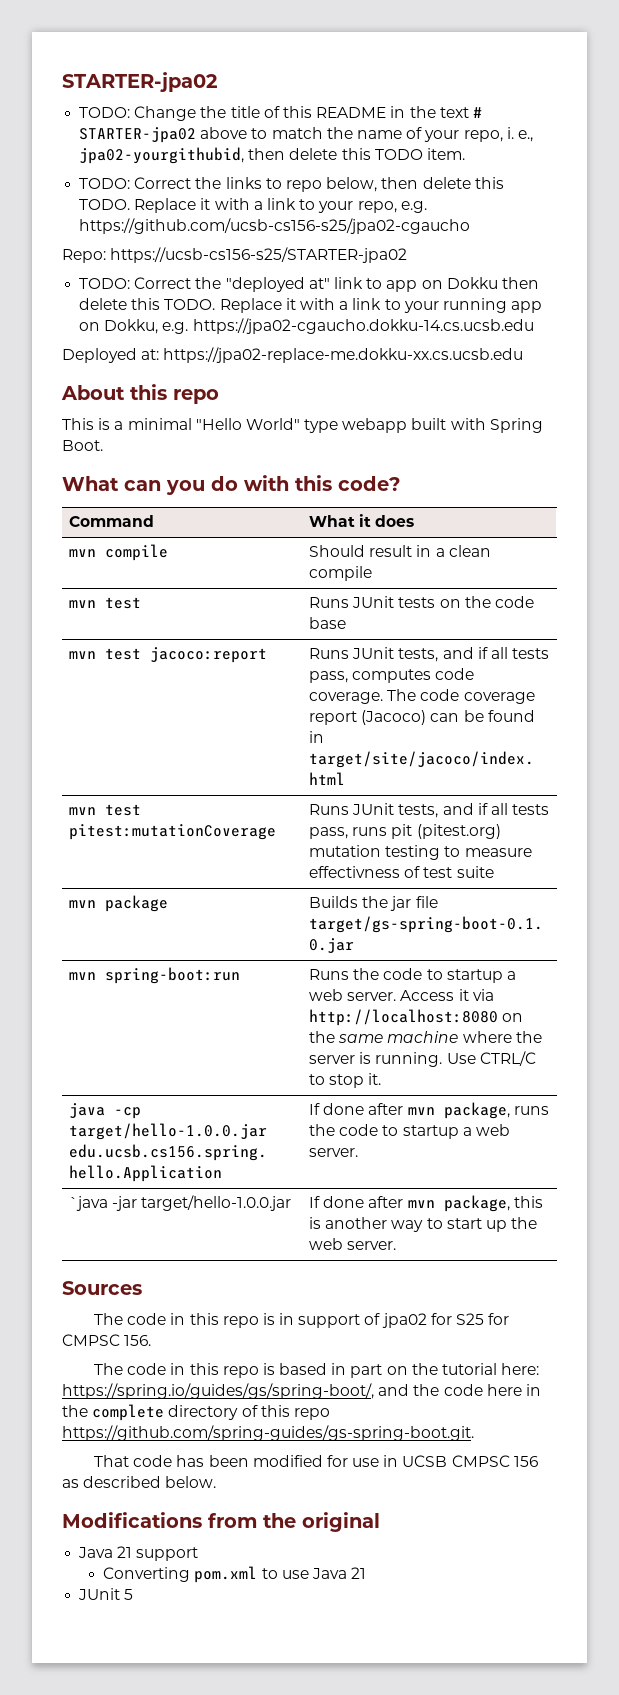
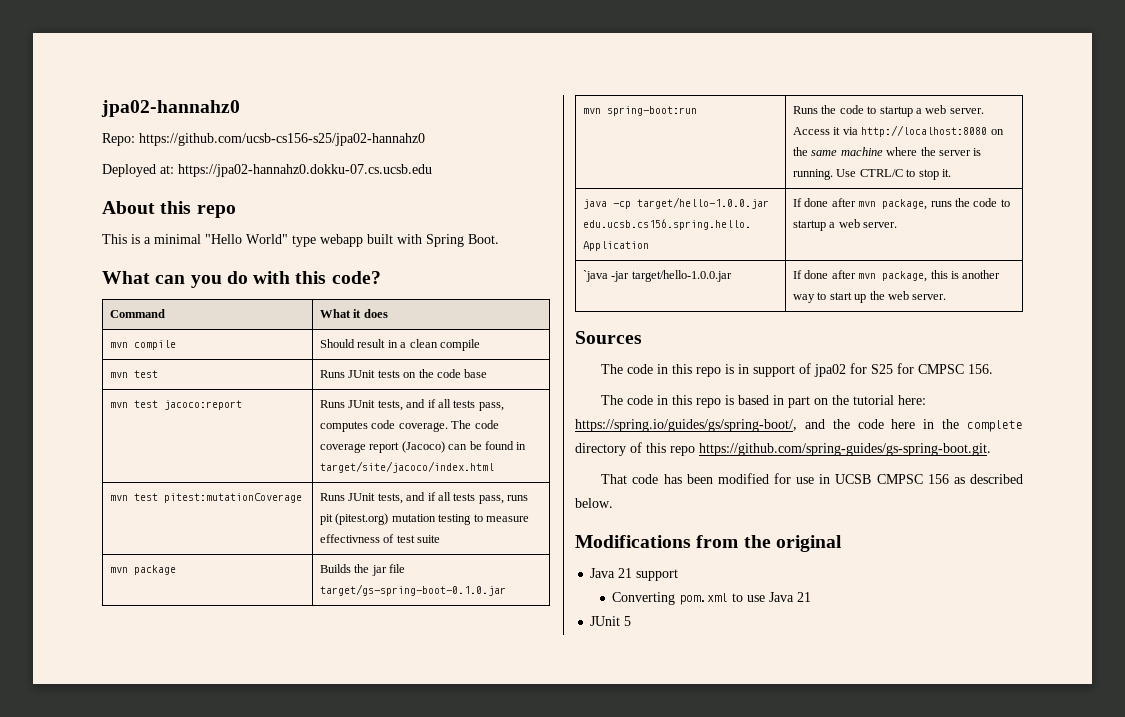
[62,72,218,92] [79,106,482,121] [79,127,533,143] [79,147,465,164] [79,177,504,192] [79,198,427,213] [79,218,471,234] [62,247,408,263] [79,277,539,292] [79,298,543,313] [79,318,534,334] STARTER-jpa02 // TODO: Change the title of this README in the text # STARTER-jpa02 above to match the name of your repo, i. e., jpa02-yourgithubid, then delete this TODO item. // TODO: Correct the links to repo below, then delete this TODO. Replace it with a link to your repo, e.g. https://github.com/ucsb-cs156-s25/jpa02-cgaucho // Repo: https://ucsb-cs156-s25/STARTER-jpa02 // TODO: Correct the "deployed at" link to app on Dokku then delete this TODO. Replace it with a link to your running app on Dokku, e.g. https://jpa02-cgaucho.dokku-14.cs.ucsb.edu -> [101,100,240,117] [102,133,425,146] jpa02-hannahz0 // Repo: https://github.com/ucsb-cs156-s25/jpa02-hannahz0
[163,347,524,363] https://jpa02-replace-me.dokku-xx.cs.ucsb.edu -> [178,164,432,177] https://jpa02-hannahz0.dokku-07.cs.ucsb.edu

